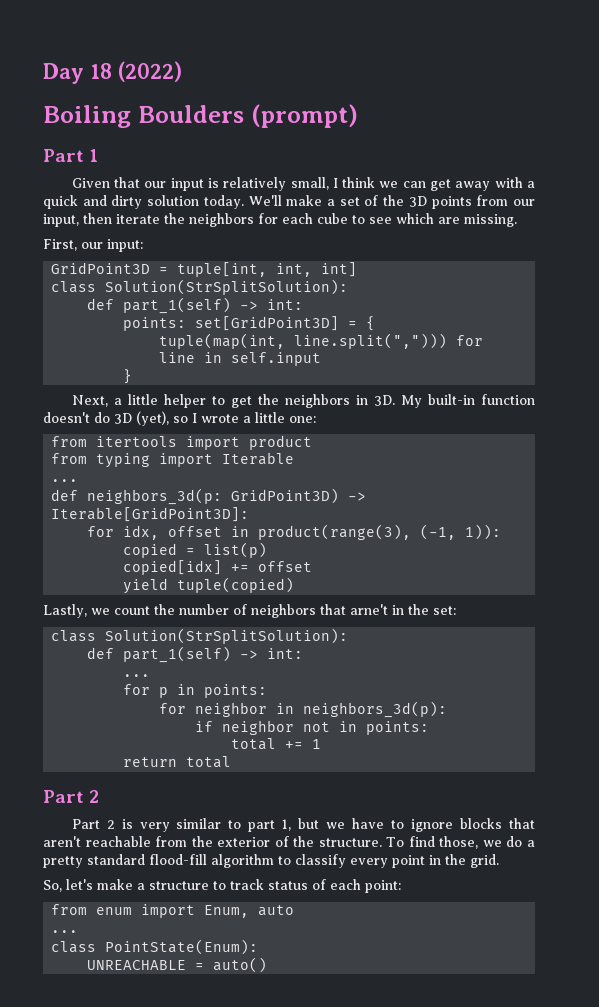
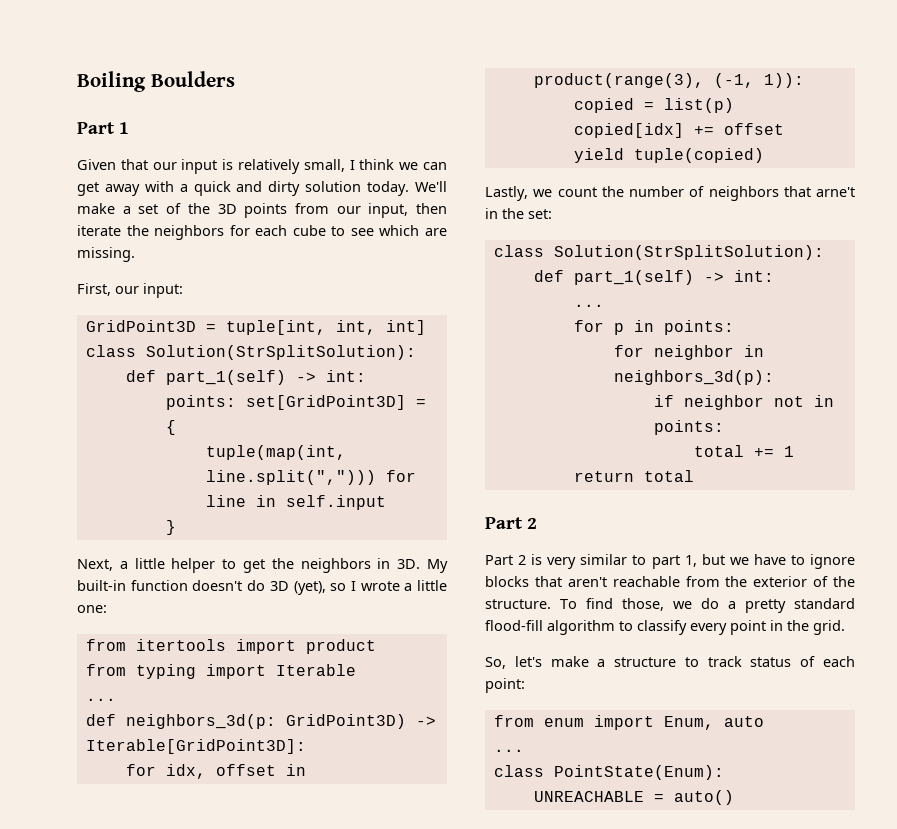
[43,61,182,84] Day 18 (2022) // -> (77, 81) none
[250,104,358,128] (prompt) -> (235, 79) none

